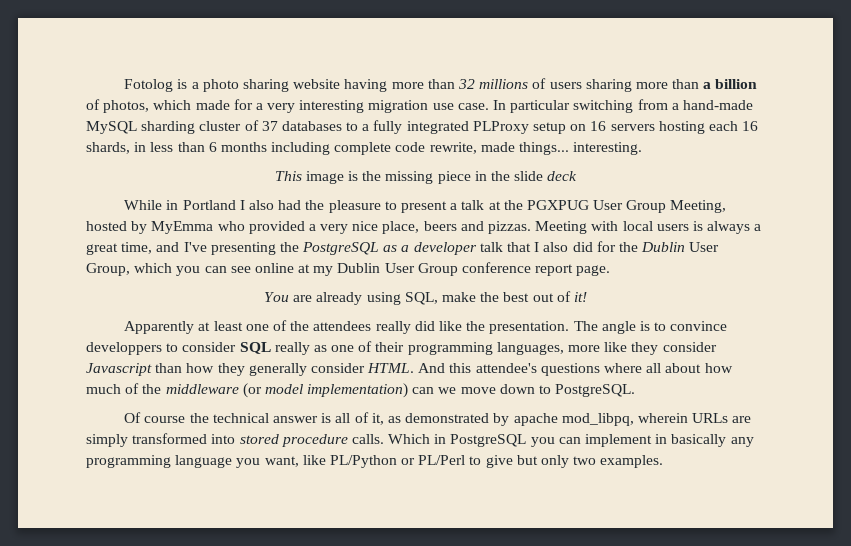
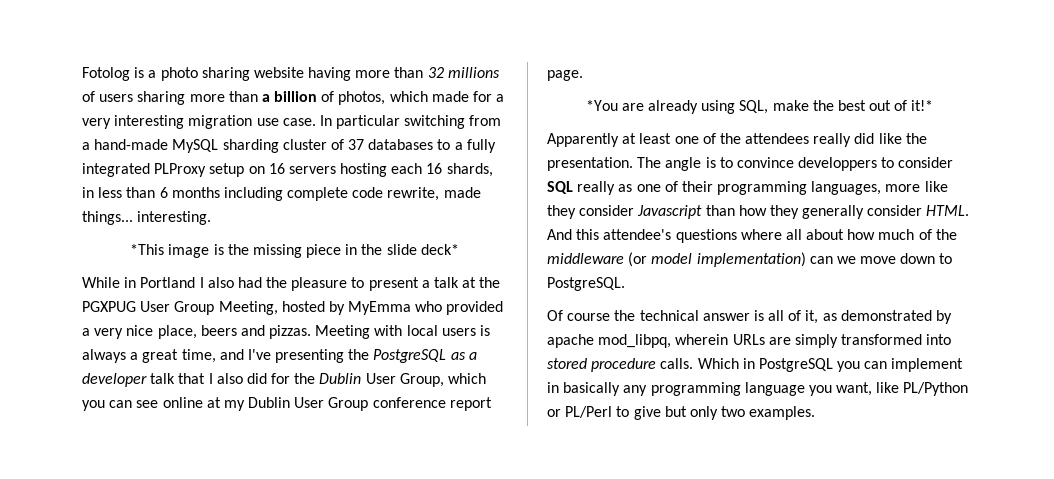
[274,171,302,181] This -> [130,244,165,255] *This
[547,171,578,181] deck -> [420,244,459,255] deck*
[264,292,290,302] You -> [585,100,618,111] *You
[573,292,587,302] it! -> [911,100,934,111] it!*

